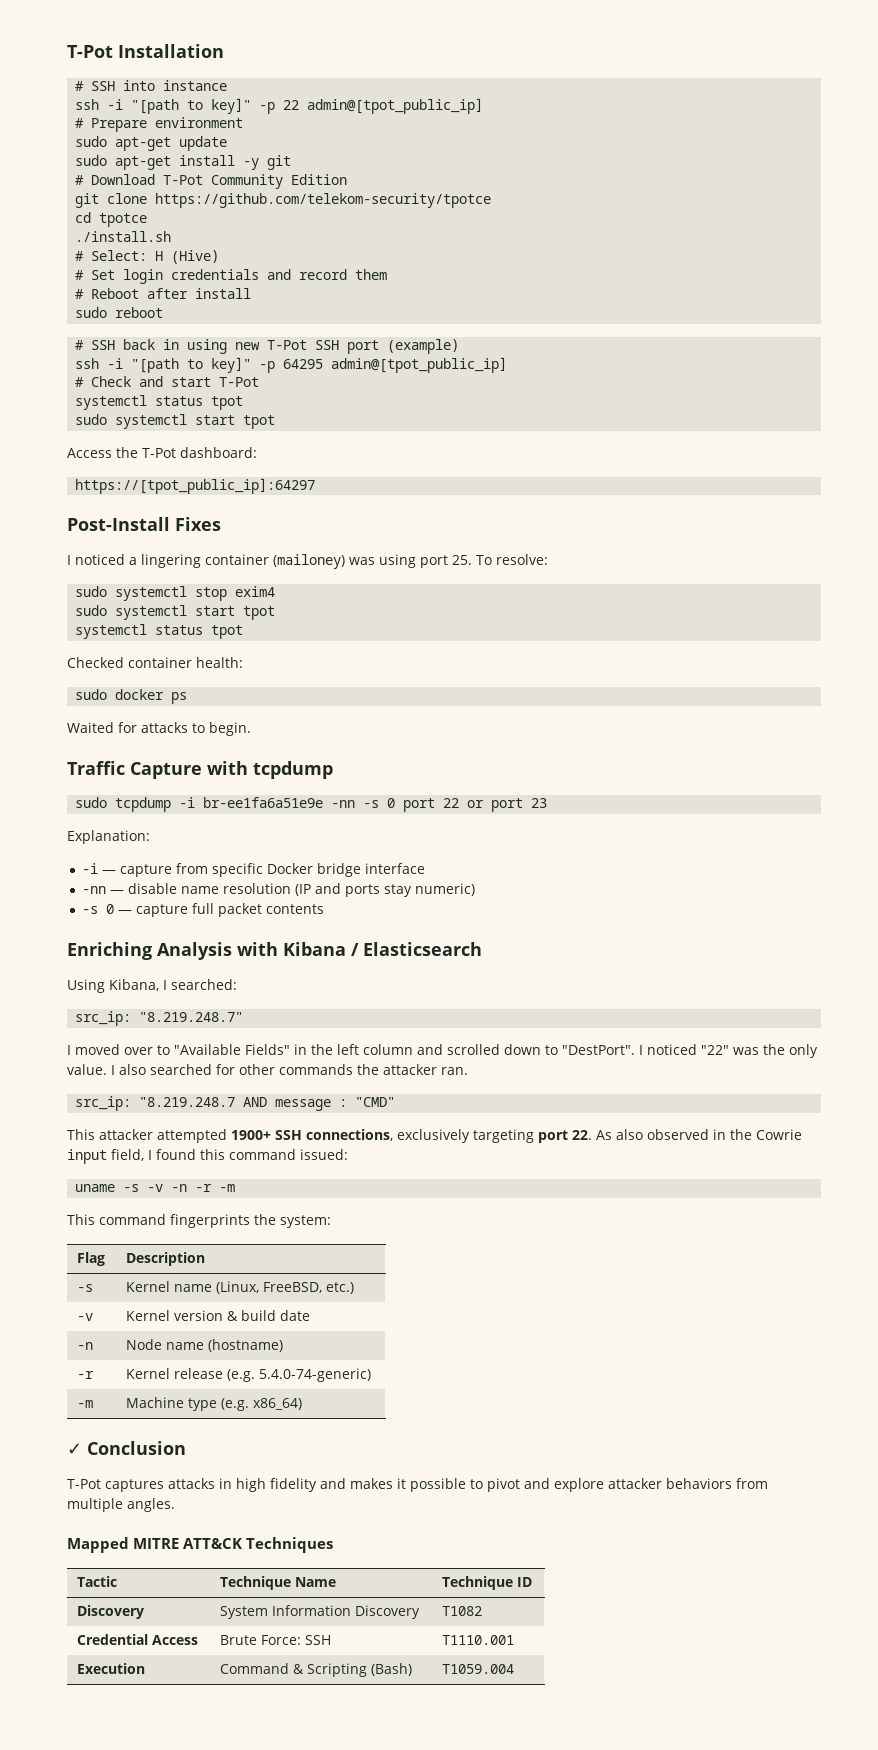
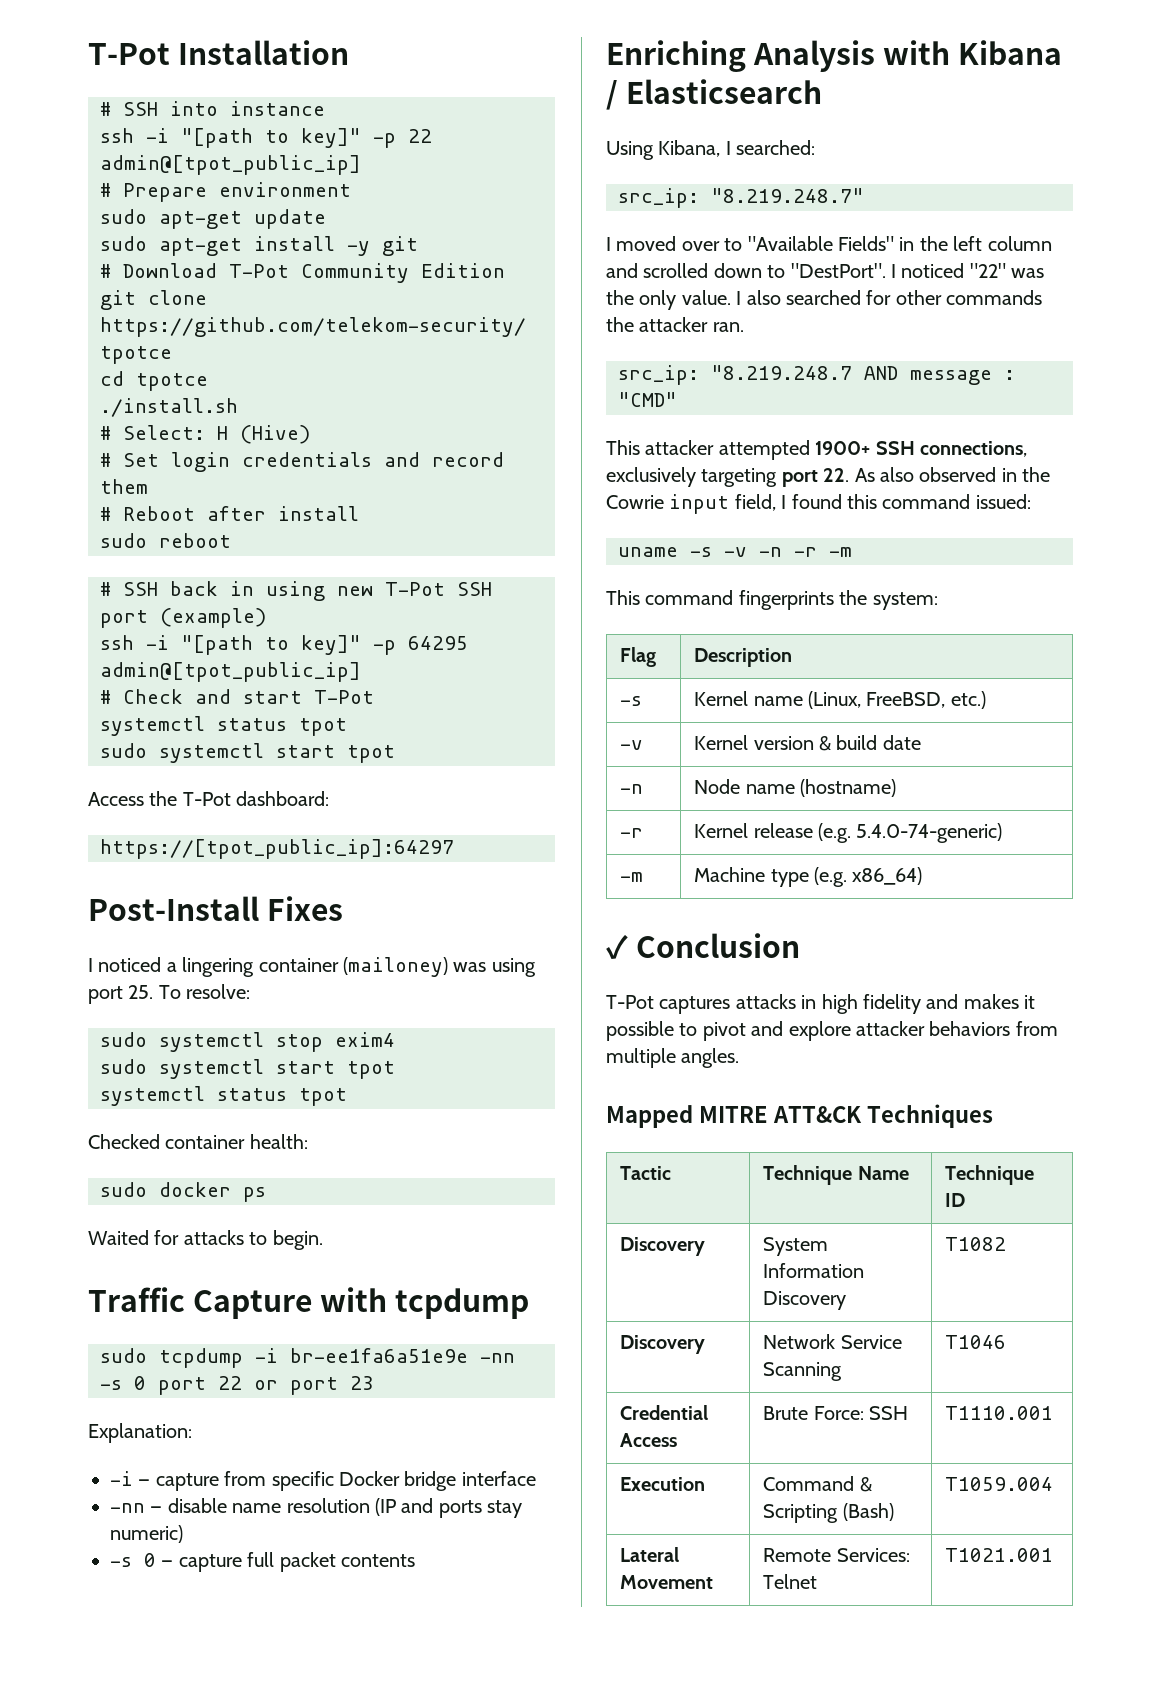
(483, 1611) none -> [620,1335,706,1354] [763,1334,902,1349] [763,1362,843,1381] [945,1335,1007,1349] // Discovery | Network Service Scanning | T1046
(515, 1669) none -> [620,1547,680,1562] [620,1575,714,1589] [763,1548,910,1562] [763,1574,818,1589] [945,1548,1054,1562] // Lateral Movement | Remote Services: Telnet | T1021.001

